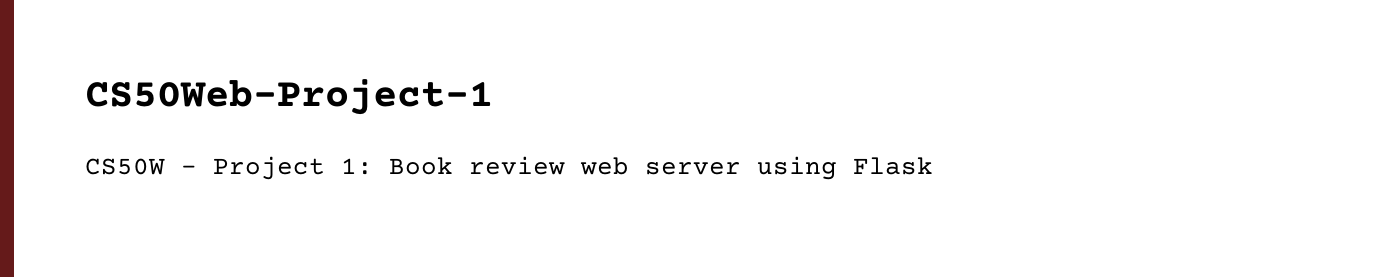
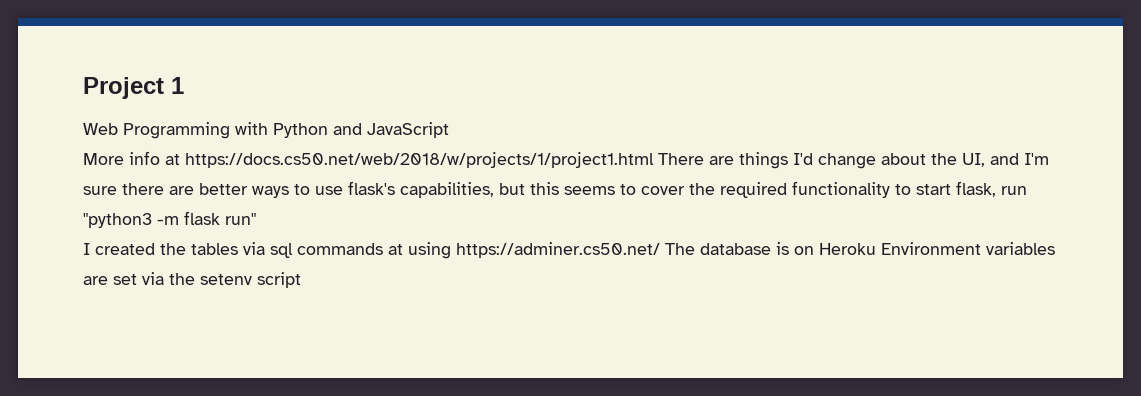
[85,79,493,115] [85,156,933,180] CS50Web-Project-1 // CS50W - Project 1: Book review web server using Flask -> [83,77,184,99] [83,122,449,139] [83,151,1049,169] [83,181,1027,198] [83,211,256,228] [83,242,1055,259] [83,272,301,288] Project 1 // Web Programming with Python and JavaScript // More info at https://docs.cs50.net/web/2018/w/projects/1/project1.html There are things I'd change about the UI, and I'm sure there are better ways to use flask's capabilities, but this seems to cover the required functionality to start flask, run "python3 -m flask run" // I created the tables via sql commands at using https://adminer.cs50.net/ The database is on Heroku Environment variables are set via the setenv script

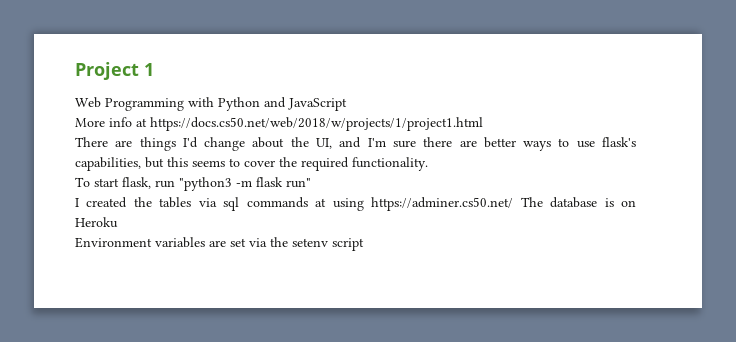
(654, 160) none -> (483, 124) //
[792,181,911,198] functionality to -> [352,157,428,171] [75,177,90,187] functionality. // To
(876, 249) none -> (118, 222) //

